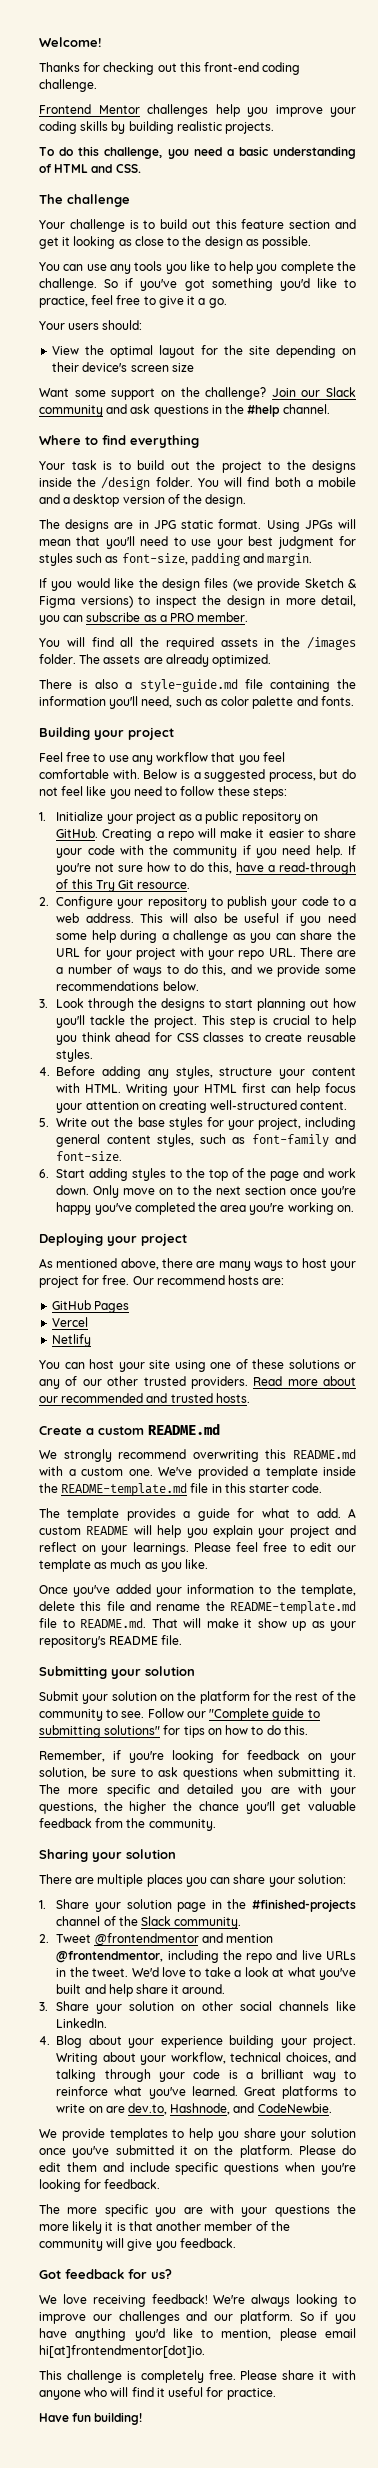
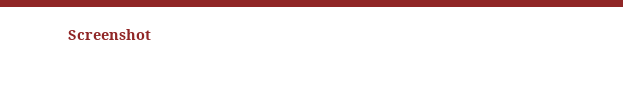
[39,37,101,47] [39,62,301,75] [39,79,97,92] [39,104,356,117] [39,121,275,134] [39,146,356,159] [39,164,141,173] [39,194,130,207] [39,219,356,232] [39,236,312,249] [39,261,357,274] [39,278,356,291] [39,295,227,308] [39,320,143,330] [52,345,356,358] [52,362,194,372] [39,387,356,400] [39,404,330,417] [39,435,199,448] [39,460,356,473] [39,477,356,490] [39,494,247,507] [39,519,356,532] [39,536,356,549] [39,553,313,566] [39,578,357,591] [39,595,356,608] [39,612,249,625] [39,637,356,650] [39,654,272,667] [39,679,356,692] [39,696,354,709] [39,727,174,740] [39,752,285,765] [39,769,356,782] [39,786,287,799] [39,811,318,824] [56,828,356,841] [56,845,356,858] [56,862,356,875] [56,879,191,892] [39,896,357,909] [56,913,356,926] [56,930,356,943] [56,947,356,960] [56,964,356,977] [56,981,199,991] [39,998,356,1011] [56,1015,356,1028] [56,1032,356,1045] [56,1049,94,1062] [39,1066,357,1079] [56,1083,356,1096] [56,1100,348,1113] [39,1117,356,1130] [56,1134,357,1147] [56,1151,123,1161] [39,1168,356,1181] [56,1185,356,1198] [56,1202,354,1215] [39,1233,187,1246] [39,1258,356,1271] [39,1275,285,1288] [52,1300,130,1313] [52,1317,89,1327] [52,1334,92,1347] [39,1359,356,1372] [39,1376,356,1389] [39,1393,250,1403] [39,1423,220,1435] [39,1449,356,1462] [39,1466,356,1479] [39,1483,323,1496] [39,1508,356,1521] [39,1525,356,1538] [39,1542,356,1555] [39,1559,209,1572] [39,1584,356,1597] [39,1601,356,1614] [39,1618,356,1631] [39,1635,183,1648] [39,1666,195,1679] [39,1691,356,1704] [39,1708,320,1721] [39,1725,308,1738] [39,1750,356,1763] [39,1767,356,1780] [39,1784,356,1797] [39,1801,357,1814] [39,1818,216,1831] [39,1849,176,1862] [39,1874,346,1887] [39,1899,356,1912] [56,1916,242,1929] [39,1933,273,1946] [56,1950,357,1963] [56,1967,357,1980] [56,1984,226,1997] [39,2001,356,2014] [56,2018,108,2028] [39,2035,356,2048] [56,2052,356,2065] [56,2069,356,2082] [56,2086,356,2099] [56,2103,332,2115] [39,2128,356,2141] [39,2145,356,2158] [39,2162,356,2175] [39,2179,161,2192] [39,2204,356,2217] [39,2221,290,2234] [39,2238,236,2251] [39,2269,172,2279] [39,2294,356,2307] [39,2311,356,2324] [39,2328,356,2341] [39,2345,205,2358] [39,2370,356,2383] [39,2387,276,2400] [39,2412,143,2425] Welcome! // Thanks for checking out this front-end coding challenge. // Frontend Mentor challenges help you improve your coding skills by building realistic projects. // To do this challenge, you need a basic understanding of HTML and CSS. // The challenge // Your challenge is to build out this feature section and get it looking as close to the design as possible. // You can use any tools you like to help you complete the challenge. So if you've got something you'd like to practice, feel free to give it a go. // Your users should: // View the optimal layout for the site depending on their device's screen size // Want some support on the challenge? Join our Slack community and ask questions in the #help channel. // Where to find everything // Your task is to build out the project to the designs inside the /design folder. You will find both a mobile and a desktop version of the design. // The designs are in JPG static format. Using JPGs will mean that you'll need to use your best judgment for styles such as font-size, padding and margin. // If you would like the design files (we provide Sketch & Figma versions) to inspect the design in more detail, you can subscribe as a PRO member. // You will find all the required assets in the /images folder. The assets are already optimized. // There is also a style-guide.md file containing the information you'll need, such as color palette and fonts. // Building your project // Feel free to use any workflow that you feel comfortable with. Below is a suggested process, but do not feel like you need to follow these steps: // 1. Initialize your project as a public repository on GitHub. Creating a repo will make it easier to share your code with the community if you need help. If you're not sure how to do this, have a read-through of this Try Git resource. // 2. Configure your repository to publish your code to a web address. This will also be useful if you need some help during a challenge as you can share the URL for your project with your repo URL. There are a number of ways to do this, and we provide some recommendations below. // 3. Look through the designs to start planning out how you'll tackle the project. This step is crucial to help you think ahead for CSS classes to create reusable styles. // 4. Before adding any styles, structure your content with HTML. Writing your HTML first can help focus your attention on creating well-structured content. // 5. Write out the base styles for your project, including general content styles, such as font-family and font-size. // 6. Start adding styles to the top of the page and work down. Only move on to the next section once you're happy you've completed the area you're working on. // Deploying your project // As mentioned above, there are many ways to host your project for free. Our recommend hosts are: // GitHub Pages // Vercel // Netlify // You can host your site using one of these solutions or any of our other trusted providers. Read more about our recommended and trusted hosts. // Create a custom README.md // We strongly recommend overwriting this README.md with a custom one. We've provided a template inside the README-template.md file in this starter code. // The template provides a guide for what to add. A custom README will help you explain your project and reflect on your learnings. Please feel free to edit our template as much as you like. // Once you've added your information to the template, delete this file and rename the README-template.md file to README.md. That will make it show up as your repository's README file. // Submitting your solution // Submit your solution on the platform for the rest of the community to see. Follow our "Complete guide to submitting solutions" for tips on how to do this. // Remember, if you're looking for feedback on your solution, be sure to ask questions when submitting it. The more specific and detailed you are with your questions, the higher the chance you'll get valuable feedback from the community. // Sharing your solution // There are multiple places you can share your solution: // 1. Share your solution page in the #finished-projects channel of the Slack community. // 2. Tweet @frontendmentor and mention @frontendmentor, including the repo and live URLs in the tweet. We'd love to take a look at what you've built and help share it around. // 3. Share your solution on other social channels like LinkedIn. // 4. Blog about your experience building your project. Writing about your workflow, technical choices, and talking through your code is a brilliant way to reinforce what you've learned. Great platforms to write on are dev.to, Hashnode, and CodeNewbie. // We provide templates to help you share your solution once you've submitted it on the platform. Please do edit them and include specific questions when you're looking for feedback. // The more specific you are with your questions the more likely it is that another member of the community will give you feedback. // Got feedback for us? // We love receiving feedback! We're always looking to improve our challenges and our platform. So if you have anything you'd like to mention, please email hi[at]frontendmentor[dot]io. // This challenge is completely free. Please share it with anyone who will find it useful for practice. // Have fun building! -> [68,29,151,40] Screenshot

